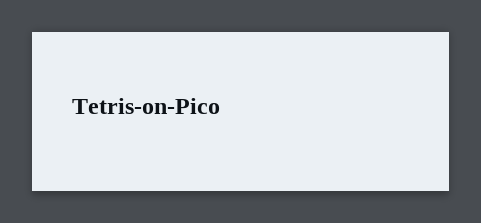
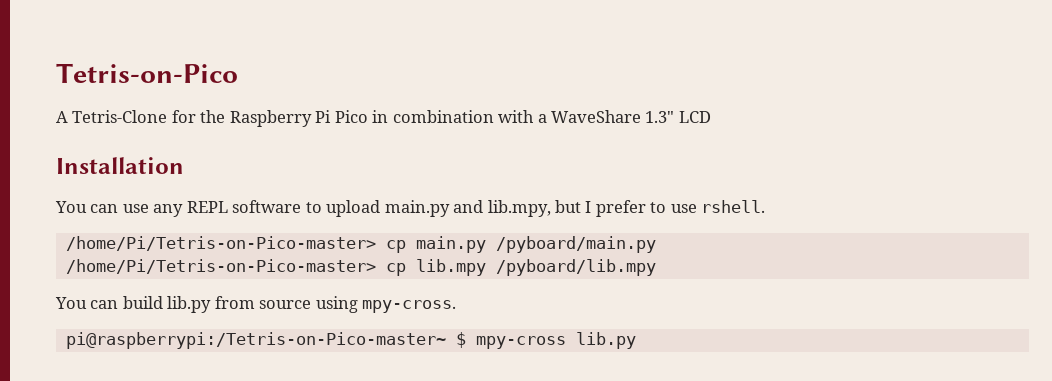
(220, 106) none -> [56,110,711,127] [56,157,184,174] [55,200,766,217] [65,236,656,253] [65,259,656,276] [55,296,457,313] [65,332,636,349] // A Tetris-Clone for the Raspberry Pi Pico in combination with a WaveShare 1.3" LCD // Installation // You can use any REPL software to upload main.py and lib.mpy, but I prefer to use rshell. // /home/Pi/Tetris-on-Pico-master> cp main.py /pyboard/main.py // /home/Pi/Tetris-on-Pico-master> cp lib.mpy /pyboard/lib.mpy // You can build lib.py from source using mpy-cross. // pi@raspberrypi:/Tetris-on-Pico-master~ $ mpy-cross lib.py

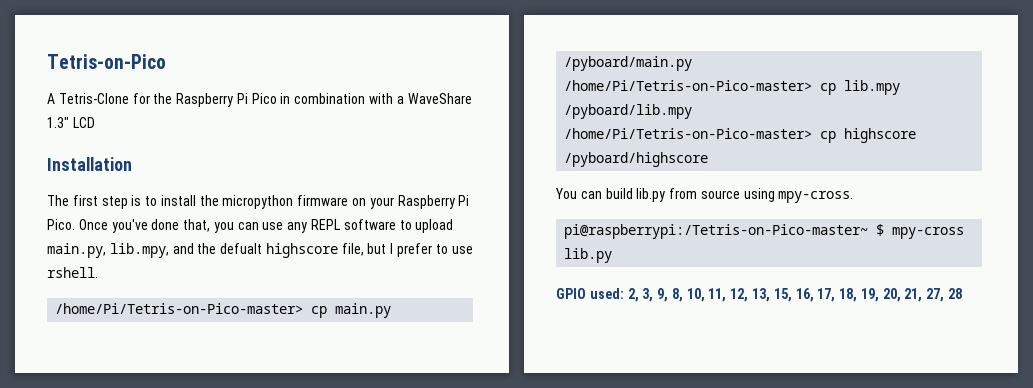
[55,201,87,213] You -> [47,195,470,209] [47,219,234,233] The first step is to install the micropython firmware on your Raspberry Pi Pico. Once you've done that, you
[384,200,551,217] main.py and lib.mpy, -> [47,243,364,258] main.py, lib.mpy, and the defualt highscore file,
(656, 267) none -> [564,128,917,143] [564,152,709,167] // /home/Pi/Tetris-on-Pico-master> cp highscore /pyboard/highscore
(636, 340) none -> [556,288,963,302] // GPIO used: 2, 3, 9, 8, 10, 11, 12, 13, 15, 16, 17, 18, 19, 20, 21, 27, 28

